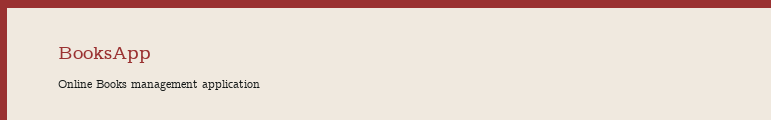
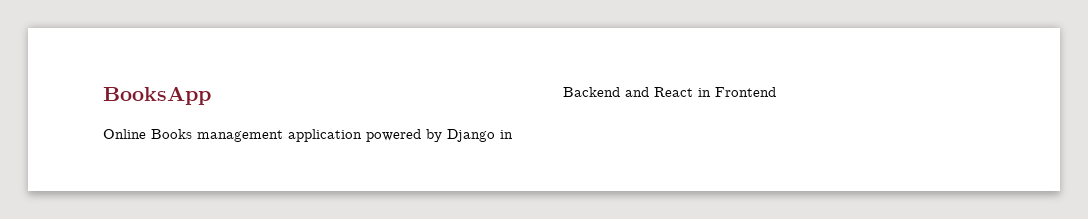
(260, 85) none -> [366,129,513,142] [563,87,776,97] powered by Django in Backend and React in Frontend

